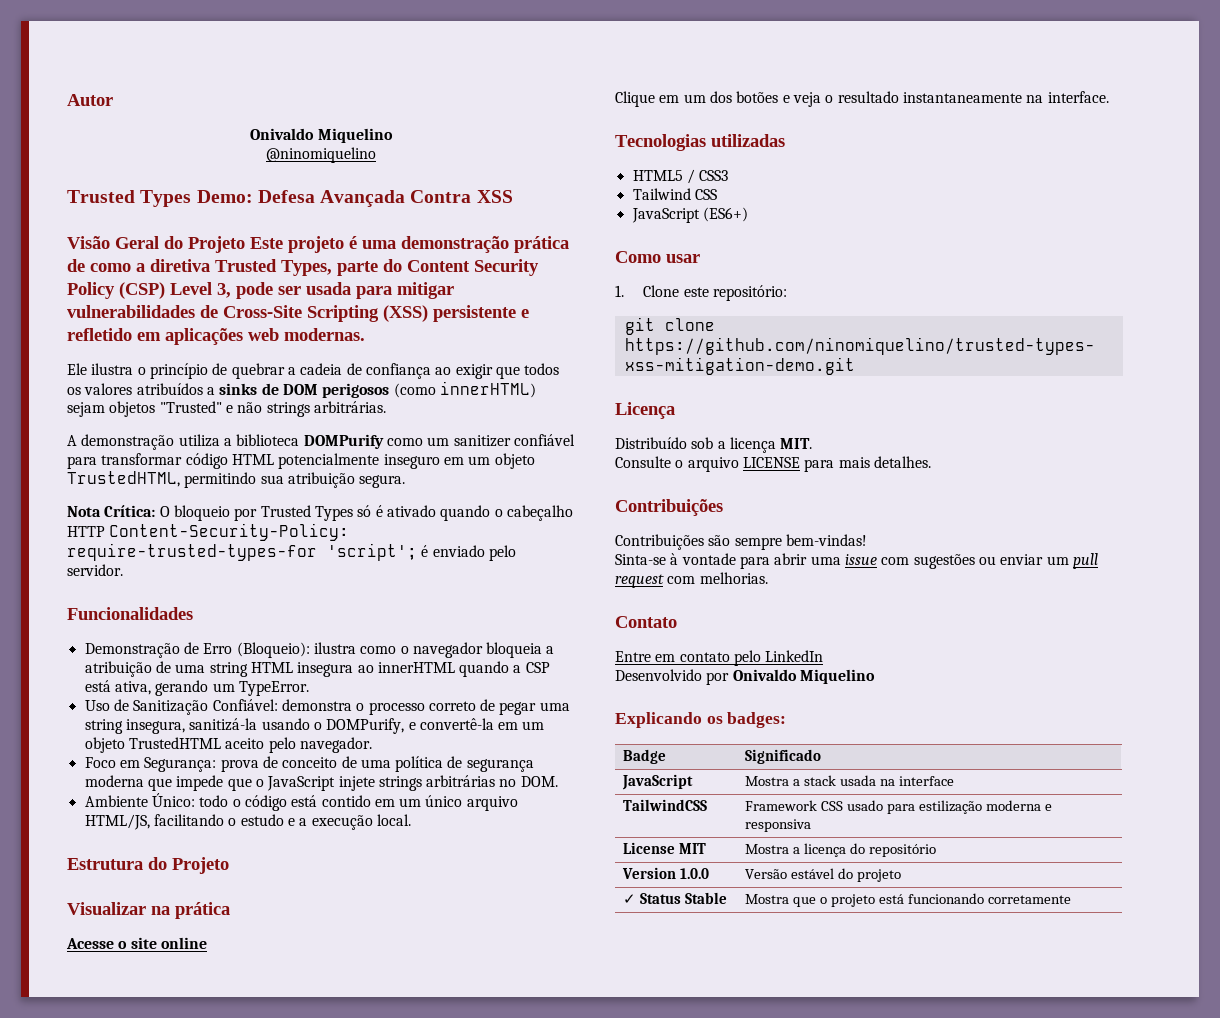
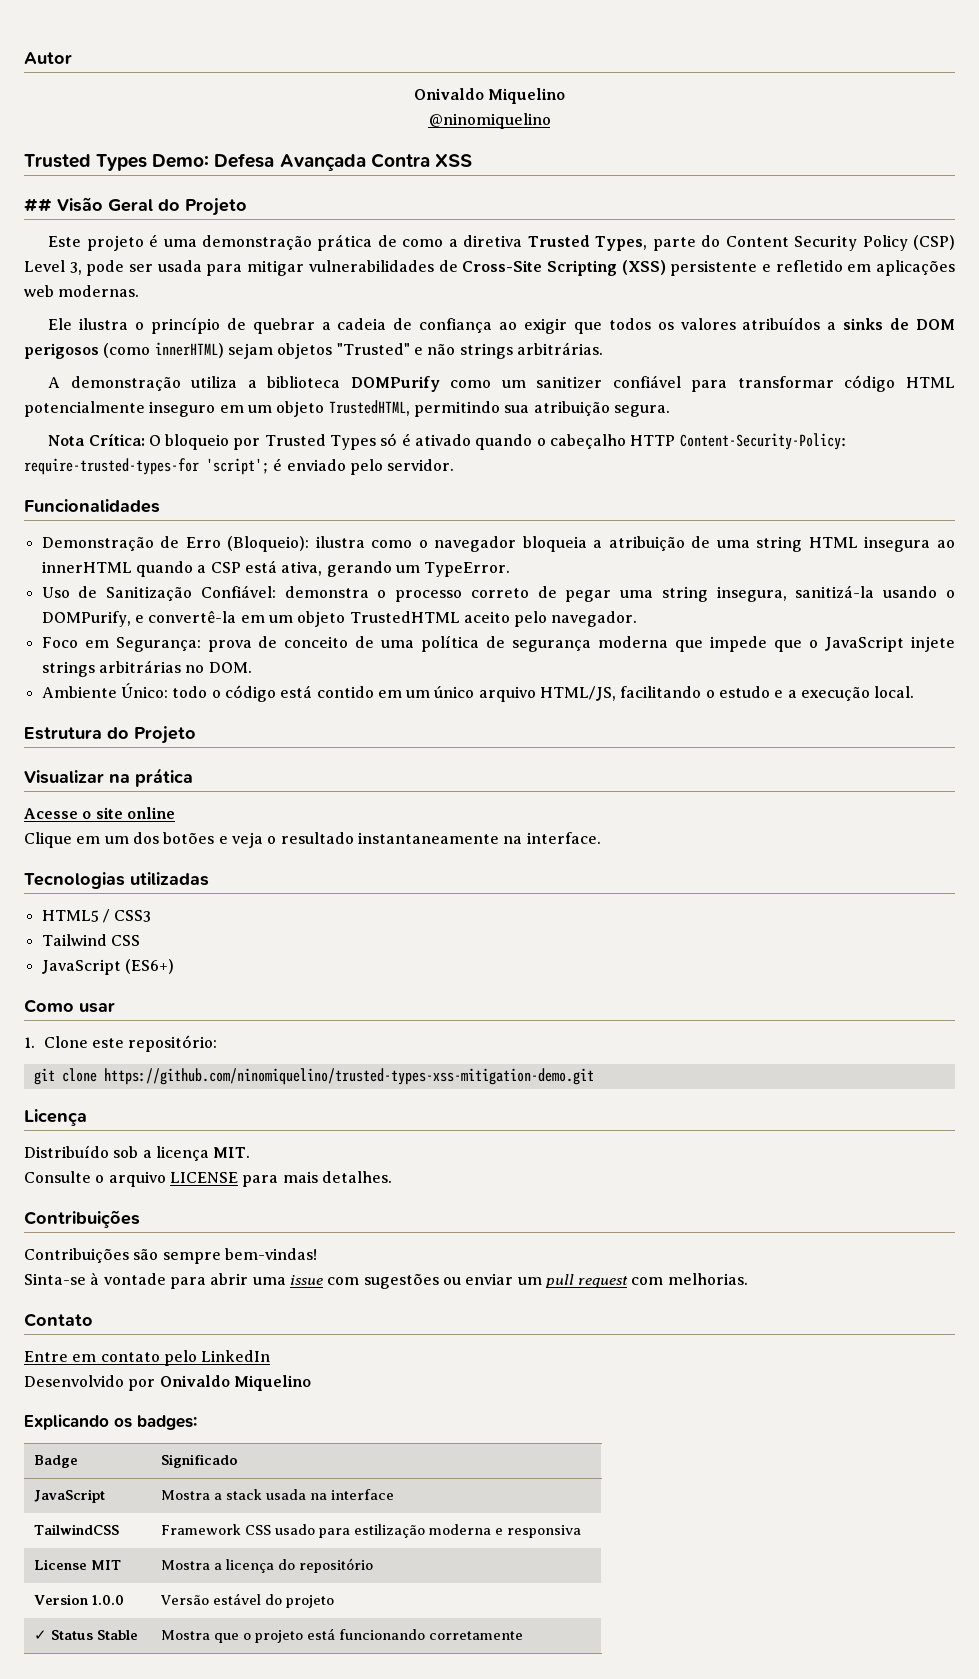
(513, 196) none -> [24,198,52,212] ##
(245, 244) none -> (247, 207) //

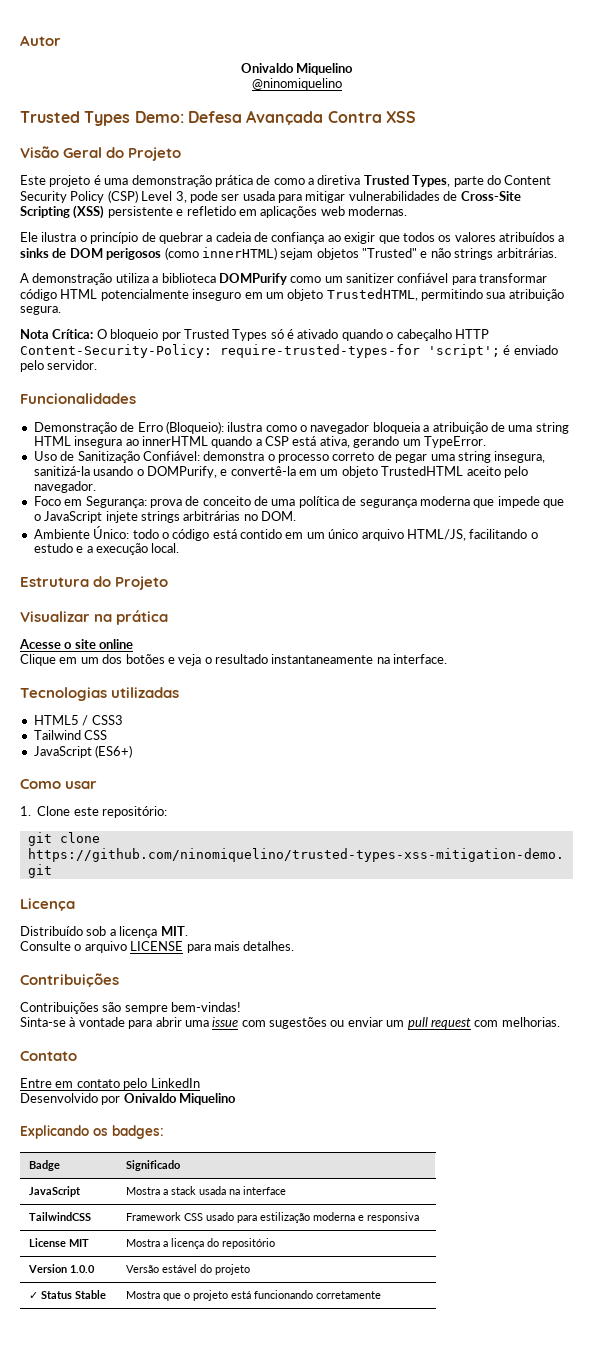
[24,198,52,212] ## -> (416, 117) none

